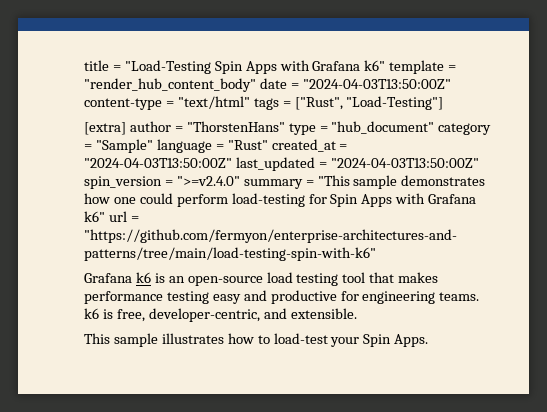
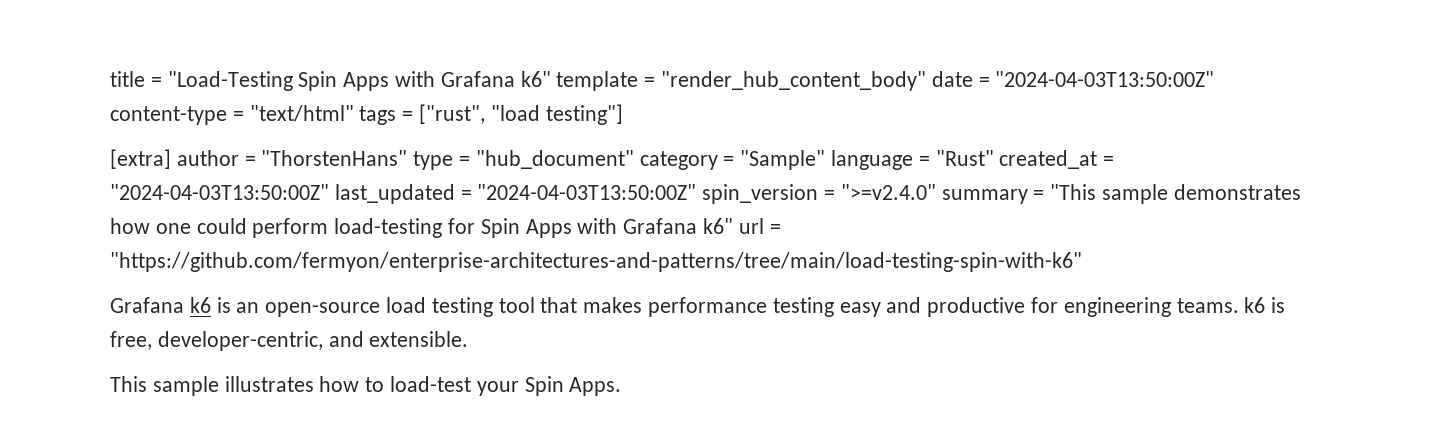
[294,96,444,110] ["Rust", "Load-Testing"] -> [419,104,623,125] ["rust", "load testing"]

